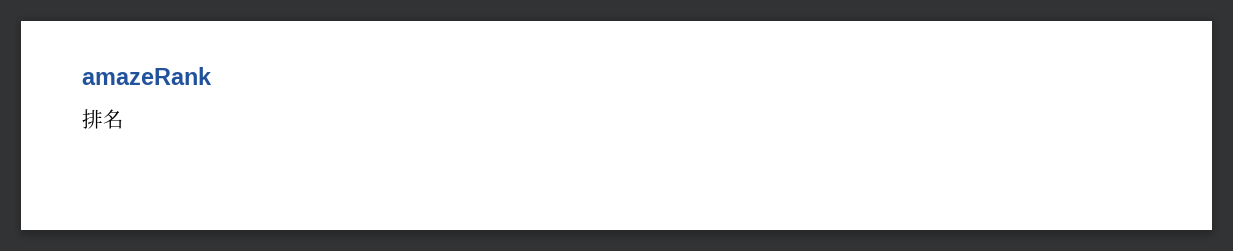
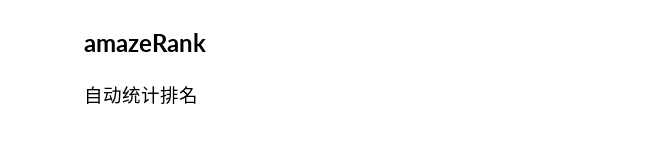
(212, 76) none -> [84,86,160,104] 自动统计

